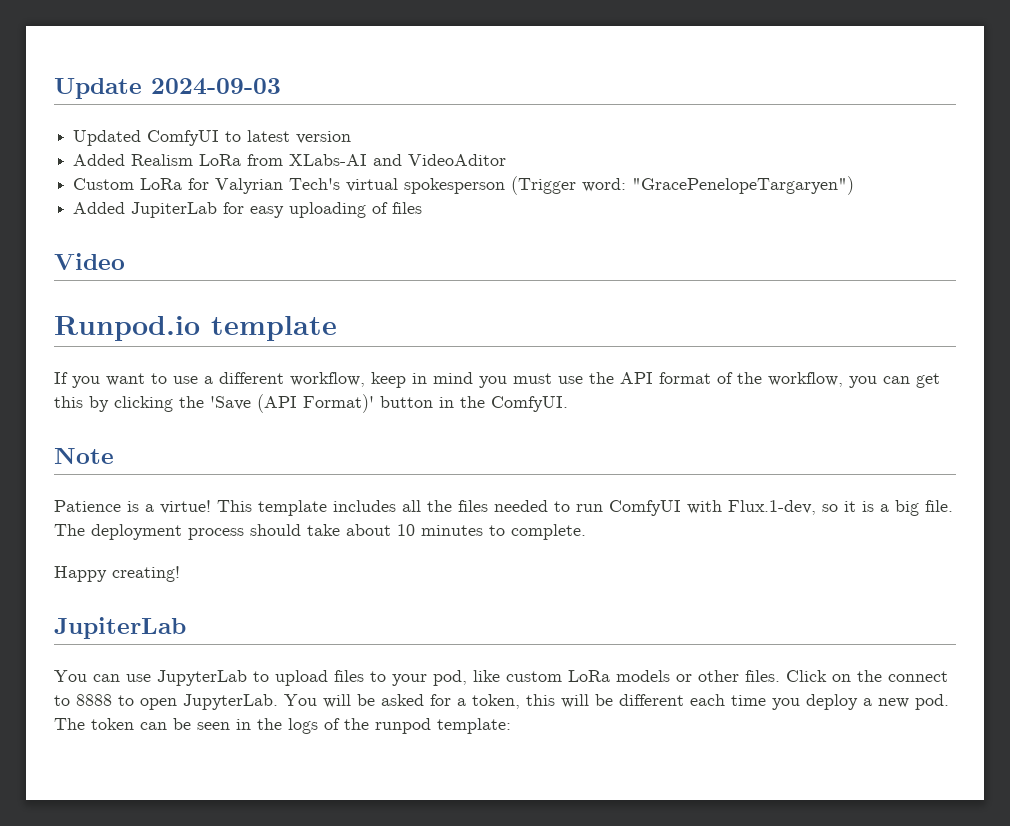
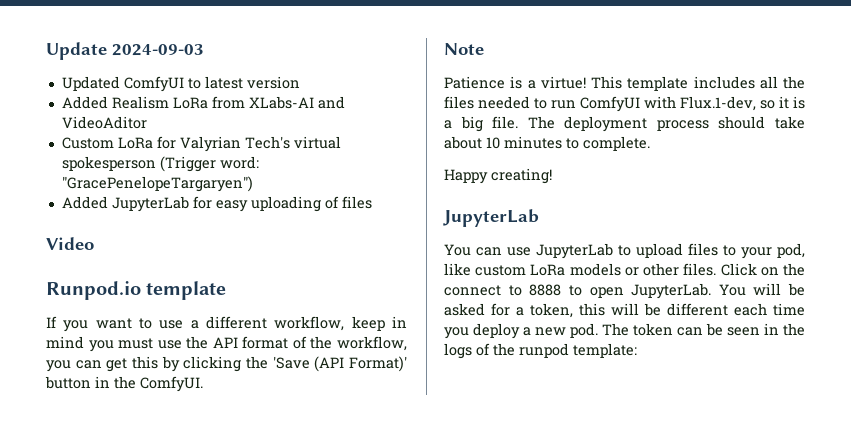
[131,202,218,218] JupiterLab -> [111,196,189,212] JupyterLab
[54,617,186,639] JupiterLab -> [443,209,539,227] JupyterLab

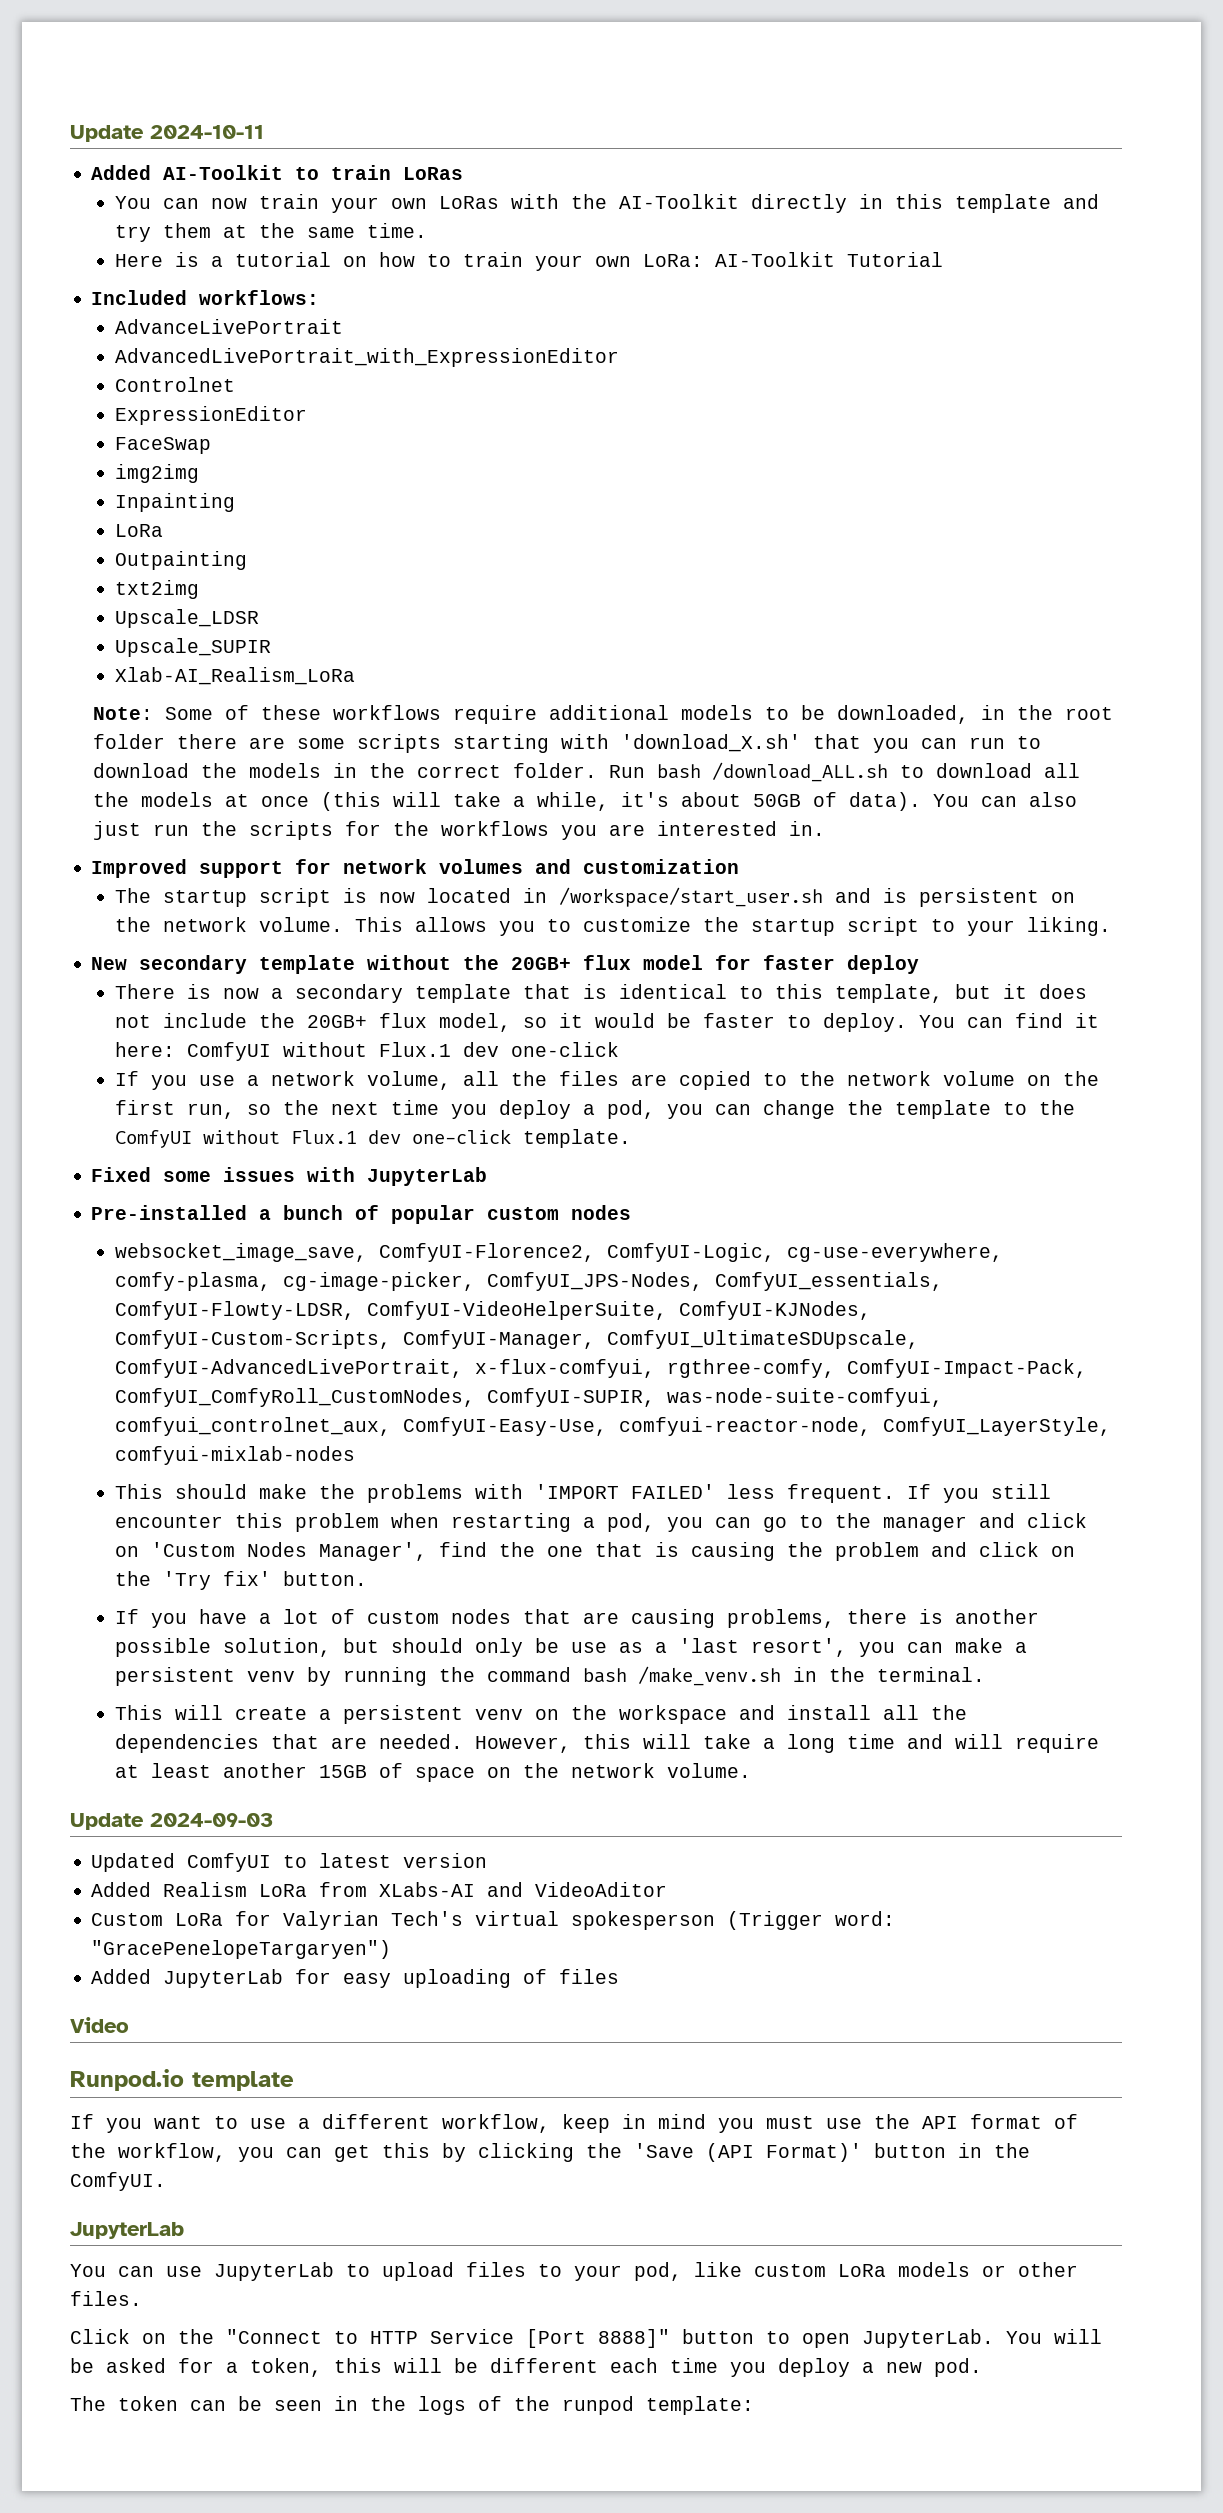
[46,42,107,60] Update -> [70,125,264,142] [91,165,464,180] [114,194,1099,213] [114,223,427,242] [114,252,943,271] [91,290,320,305] [114,319,343,334] [114,348,619,367] [114,377,235,392] [114,406,307,425] [114,437,211,454] [114,464,199,483] [114,493,235,512] [114,524,163,537] [114,551,247,570] [114,580,199,599] [114,609,259,628] [114,638,271,657] [114,667,355,685] [93,705,1114,724] [93,734,1042,753] [93,762,1081,782] [93,792,1078,811] [93,821,826,840] [91,859,740,878] [114,887,1075,907] [114,917,1111,936] [91,955,920,974] [114,984,1087,1003] [114,1013,1099,1032] [114,1042,619,1061] [114,1071,1099,1090] [114,1100,1075,1119] [114,1129,631,1148] [91,1167,488,1186] [91,1205,632,1224] [114,1243,1003,1262] [114,1272,943,1291] [114,1301,871,1320] [114,1330,919,1349] [114,1359,1087,1378] [114,1388,943,1407] [114,1417,1111,1436] [114,1446,355,1465] [114,1484,1051,1503] [114,1513,1087,1532] [114,1542,1075,1561] [114,1571,367,1590] [114,1609,1039,1628] [114,1638,1027,1657] [114,1666,985,1686] [114,1705,967,1724] [114,1734,1099,1753] [114,1763,751,1782] [70,1813,144,1830] Update 2024-10-11 // Added AI-Toolkit to train LoRas // You can now train your own LoRas with the AI-Toolkit directly in this template and try them at the same time. // Here is a tutorial on how to train your own LoRa: AI-Toolkit Tutorial // Included workflows: // AdvanceLivePortrait // AdvancedLivePortrait_with_ExpressionEditor // Controlnet // ExpressionEditor // FaceSwap // img2img // Inpainting // LoRa // Outpainting // txt2img // Upscale_LDSR // Upscale_SUPIR // Xlab-AI_Realism_LoRa // Note: Some of these workflows require additional models to be downloaded, in the root folder there are some scripts starting with 'download_X.sh' that you can run to download the models in the correct folder. Run bash /download_ALL.sh to download all the models at once (this will take a while, it's about 50GB of data). You can also just run the scripts for the workflows you are interested in. // Improved support for network volumes and customization // The startup script is now located in /workspace/start_user.sh and is persistent on the network volume. This allows you to customize the startup script to your liking. // New secondary template without the 20GB+ flux model for faster deploy // There is now a secondary template that is identical to this template, but it does not include the 20GB+ flux model, so it would be faster to deploy. You can find it here: ComfyUI without Flux.1 dev one-click // If you use a network volume, all the files are copied to the network volume on the first run, so the next time you deploy a pod, you can change the template to the ComfyUI without Flux.1 dev one-click template. // Fixed some issues with JupyterLab // Pre-installed a bunch of popular custom nodes // websocket_image_save, ComfyUI-Florence2, ComfyUI-Logic, cg-use-everywhere, comfy-plasma, cg-image-picker, ComfyUI_JPS-Nodes, ComfyUI_essentials, ComfyUI-Flowty-LDSR, ComfyUI-VideoHelperSuite, ComfyUI-KJNodes, ComfyUI-Custom-Scripts, ComfyUI-Manager, ComfyUI_UltimateSDUpscale, ComfyUI-AdvancedLivePortrait, x-flux-comfyui, rgthree-comfy, ComfyUI-Impact-Pack, ComfyUI_ComfyRoll_CustomNodes, ComfyUI-SUPIR, was-node-suite-comfyui, comfyui_controlnet_aux, ComfyUI-Easy-Use, comfyui-reactor-node, ComfyUI_LayerStyle, comfyui-mixlab-nodes // This should make the problems with 'IMPORT FAILED' less frequent. If you still encounter this problem when restarting a pod, you can go to the manager and click on 'Custom Nodes Manager', find the one that is causing the problem and click on the 'Try fix' button. // If you have a lot of custom nodes that are causing problems, there is another possible solution, but should only be use as a 'last resort', you can make a persistent venv by running the command bash /make_venv.sh in the terminal. // This will create a persistent venv on the workspace and install all the dependencies that are needed. However, this will take a long time and will require at least another 15GB of space on the network volume. // Update
[444,43,484,55] [444,76,805,91] [444,96,805,112] [444,116,805,132] [444,136,650,151] [444,168,552,184] // Note // Patience is a virtue! This template includes all the files needed to run ComfyUI with Flux.1-dev, so it is a big file. The deployment process should take about 10 minutes to complete. // Happy creating! -> (166, 2181) none
(717, 269) none -> (142, 2298) //
[444,284,562,296] connect to 8888 -> [226,2329,754,2348] "Connect to HTTP Service [Port 8888]" button
(598, 330) none -> (982, 2367) //

